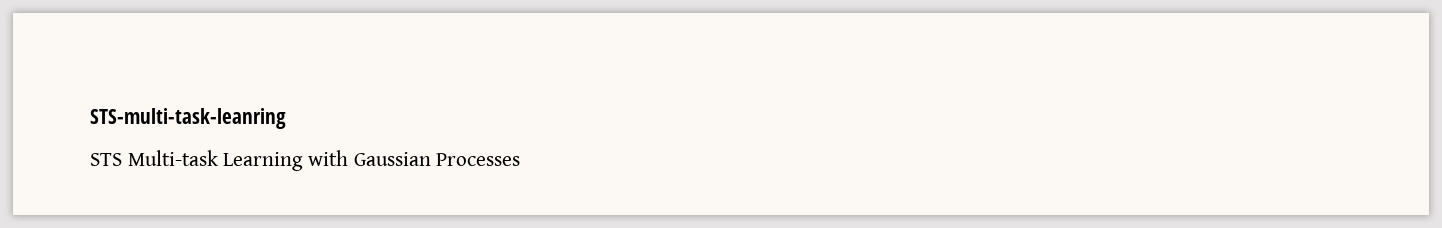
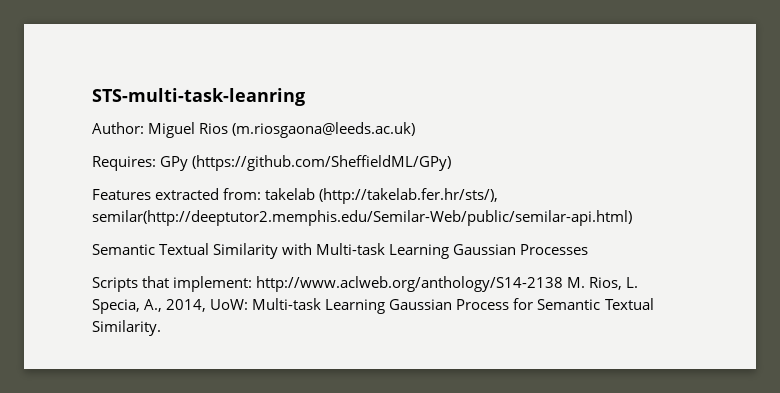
[90,150,349,171] STS Multi-task Learning with -> [92,122,416,138] [92,155,452,171] [92,188,499,204] [92,210,632,226] [92,243,450,259] Author: Miguel Rios (m.riosgaona@leeds.ac.uk) // Requires: GPy (https://github.com/SheffieldML/GPy) // Features extracted from: takelab (http://takelab.fer.hr/sts/), semilar(http://deeptutor2.memphis.edu/Semilar-Web/public/semilar-api.html) // Semantic Textual Similarity with Multi-task Learning
(521, 159) none -> [92,276,639,292] [92,298,655,314] [92,320,161,336] // Scripts that implement: http://www.aclweb.org/anthology/S14-2138 M. Rios, L. Specia, A., 2014, UoW: Multi-task Learning Gaussian Process for Semantic Textual Similarity.

